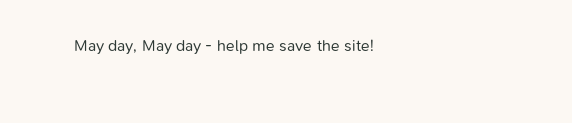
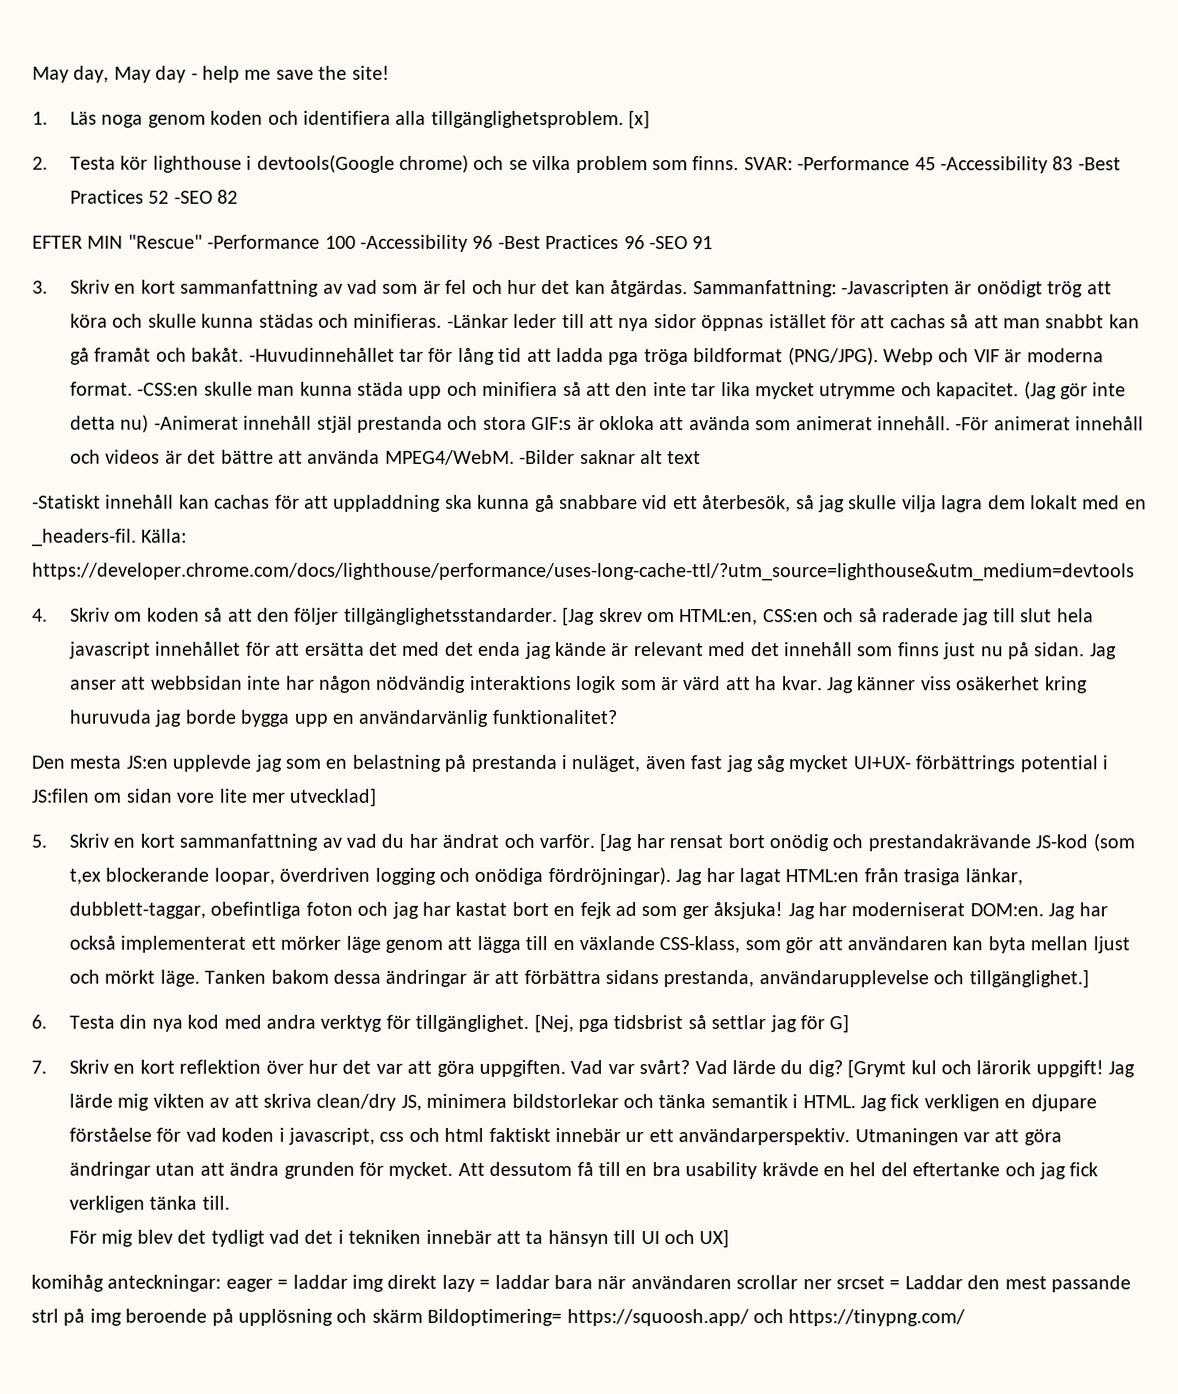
(374, 45) none -> [32,110,651,130] [32,154,1121,174] [69,189,239,204] [32,234,714,252] [32,279,1112,298] [69,313,1140,332] [69,347,1104,366] [69,381,1127,400] [69,414,1145,433] [69,449,702,465] [32,494,1147,513] [32,528,188,547] [32,562,1135,582] [32,606,1094,627] [68,641,1117,660] [69,675,1088,694] [68,709,617,727] [31,754,1108,773] [31,787,377,807] [31,833,1135,853] [68,866,1023,886] [68,901,1108,920] [68,935,1130,954] [68,969,1089,989] [31,1013,850,1034] [31,1059,1136,1079] [68,1093,1097,1112] [68,1127,1062,1146] [68,1161,1099,1180] [68,1195,230,1213] [68,1229,730,1249] [31,1274,1131,1293] [31,1308,966,1327] // 1. Läs noga genom koden och identifiera alla tillgänglighetsproblem. [x] // 2. Testa kör lighthouse i devtools(Google chrome) och se vilka problem som finns. SVAR: -Performance 45 -Accessibility 83 -Best Practices 52 -SEO 82 // EFTER MIN "Rescue" -Performance 100 -Accessibility 96 -Best Practices 96 -SEO 91 // 3. Skriv en kort sammanfattning av vad som är fel och hur det kan åtgärdas. Sammanfattning: -Javascripten är onödigt trög att köra och skulle kunna städas och minifieras. -Länkar leder till att nya sidor öppnas istället för att cachas så att man snabbt kan gå framåt och bakåt. -Huvudinnehållet tar för lång tid att ladda pga tröga bildformat (PNG/JPG). Webp och VIF är moderna format. -CSS:en skulle man kunna städa upp och minifiera så att den inte tar lika mycket utrymme och kapacitet. (Jag gör inte detta nu) -Animerat innehåll stjäl prestanda och stora GIF:s är okloka att avända som animerat innehåll. -För animerat innehåll och videos är det bättre att använda MPEG4/WebM. -Bilder saknar alt text // -Statiskt innehåll kan cachas för att uppladdning ska kunna gå snabbare vid ett återbesök, så jag skulle vilja lagra dem lokalt med en _headers-fil. Källa: https://developer.chrome.com/docs/lighthouse/performance/uses-long-cache-ttl/?utm_source=lighthouse&utm_medium=devtools // 4. Skriv om koden så att den följer tillgänglighetsstandarder. [Jag skrev om HTML:en, CSS:en och så raderade jag till slut hela javascript innehållet för att ersätta det med det enda jag kände är relevant med det innehåll som finns just nu på sidan. Jag anser att webbsidan inte har någon nödvändig interaktions logik som är värd att ha kvar. Jag känner viss osäkerhet kring huruvuda jag borde bygga upp en användarvänlig funktionalitet? // Den mesta JS:en upplevde jag som en belastning på prestanda i nuläget, även fast jag såg mycket UI+UX- förbättrings potential i JS:filen om sidan vore lite mer utvecklad] // 5. Skriv en kort sammanfattning av vad du har ändrat och varför. [Jag har rensat bort onödig och prestandakrävande JS-kod (som t,ex blockerande loopar, överdriven logging och onödiga fördröjningar). Jag har lagat HTML:en från trasiga länkar, dubblett-taggar, obefintliga foton och jag har kastat bort en fejk ad som ger åksjuka! Jag har moderniserat DOM:en. Jag har också implementerat ett mörker läge genom att lägga till en växlande CSS-klass, som gör att användaren kan byta mellan ljust och mörkt läge. Tanken bakom dessa ändringar är att förbättra sidans prestanda, användarupplevelse och tillgänglighet.] // 6. Testa din nya kod med andra verktyg för tillgänglighet. [Nej, pga tidsbrist så settlar jag för G] // 7. Skriv en kort reflektion över hur det var att göra uppgiften. Vad var svårt? Vad lärde du dig? [Grymt kul och lärorik uppgift! Jag lärde mig vikten av att skriva clean/dry JS, minimera bildstorlekar och tänka semantik i HTML. Jag fick verkligen en djupare förståelse för vad koden i javascript, css och html faktiskt innebär ur ett användarperspektiv. Utmaningen var att göra ändringar utan att ändra grunden för mycket. Att dessutom få till en bra usability krävde en hel del eftertanke och jag fick verkligen tänka till. // För mig blev det tydligt vad det i tekniken innebär att ta hänsyn till UI och UX] // komihåg anteckningar: eager = laddar img direkt lazy = laddar bara när användaren scrollar ner srcset = Laddar den mest passande strl på img beroende på upplösning och skärm Bildoptimering= https://squoosh.app/ och https://tinypng.com/

